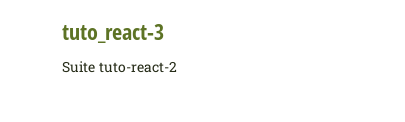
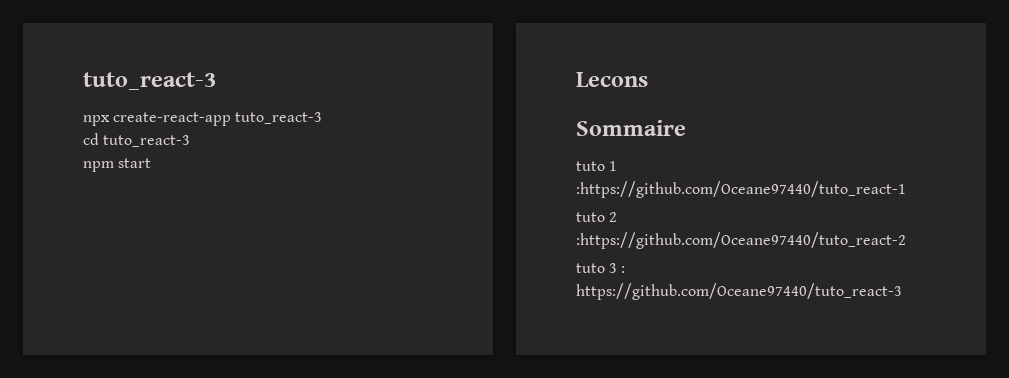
[62,24,164,43] [62,61,177,73] tuto_react-3 // Suite tuto-react-2 -> [83,72,216,90] [83,112,323,126] [83,133,191,147] [83,158,152,172] [576,72,648,87] [576,120,686,136] [576,161,618,171] [576,181,906,198] [576,212,618,222] [576,232,906,249] [576,263,626,273] [576,283,902,300] tuto_react-3 // npx create-react-app tuto_react-3 // cd tuto_react-3 // npm start // Lecons // Sommaire // tuto 1 :https://github.com/Oceane97440/tuto_react-1 // tuto 2 :https://github.com/Oceane97440/tuto_react-2 // tuto 3 : https://github.com/Oceane97440/tuto_react-3

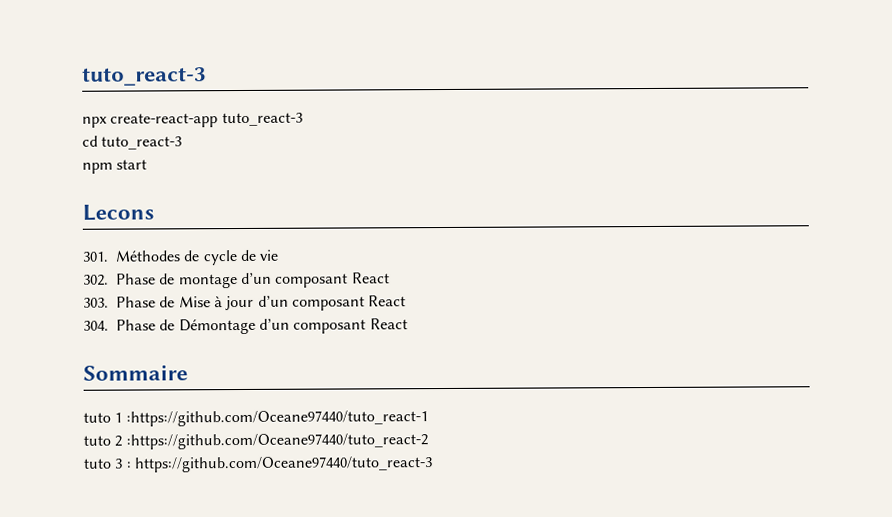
(648, 79) none -> [82,249,280,266] [83,272,390,289] [83,295,407,311] [83,318,408,335] // 301. Méthodes de cycle de vie // 302. Phase de montage d’un composant React // 303. Phase de Mise à jour d’un composant React // 304. Phase de Démontage d’un composant React

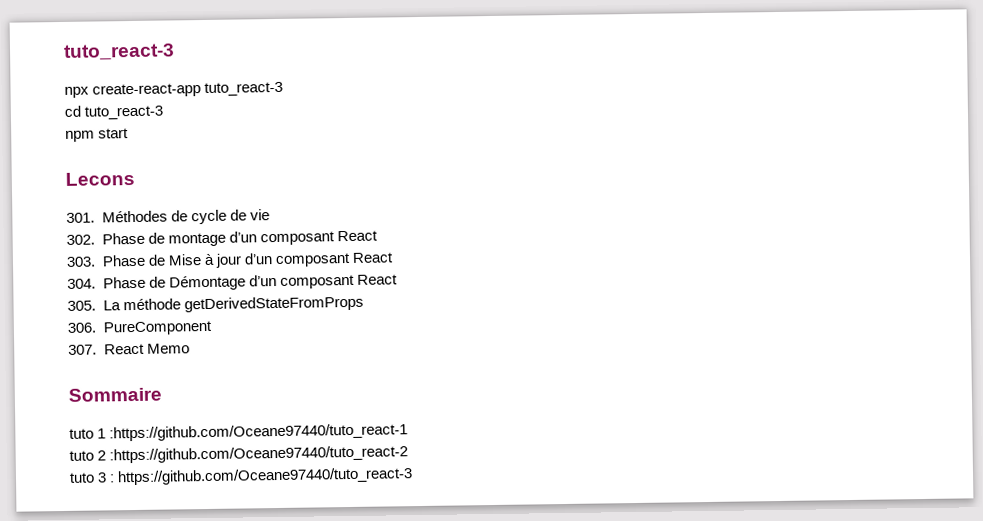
(408, 324) none -> [67,295,364,313] [67,320,212,336] [68,343,190,355] // 305. La méthode getDerivedStateFromProps // 306. PureComponent // 307. React Memo

